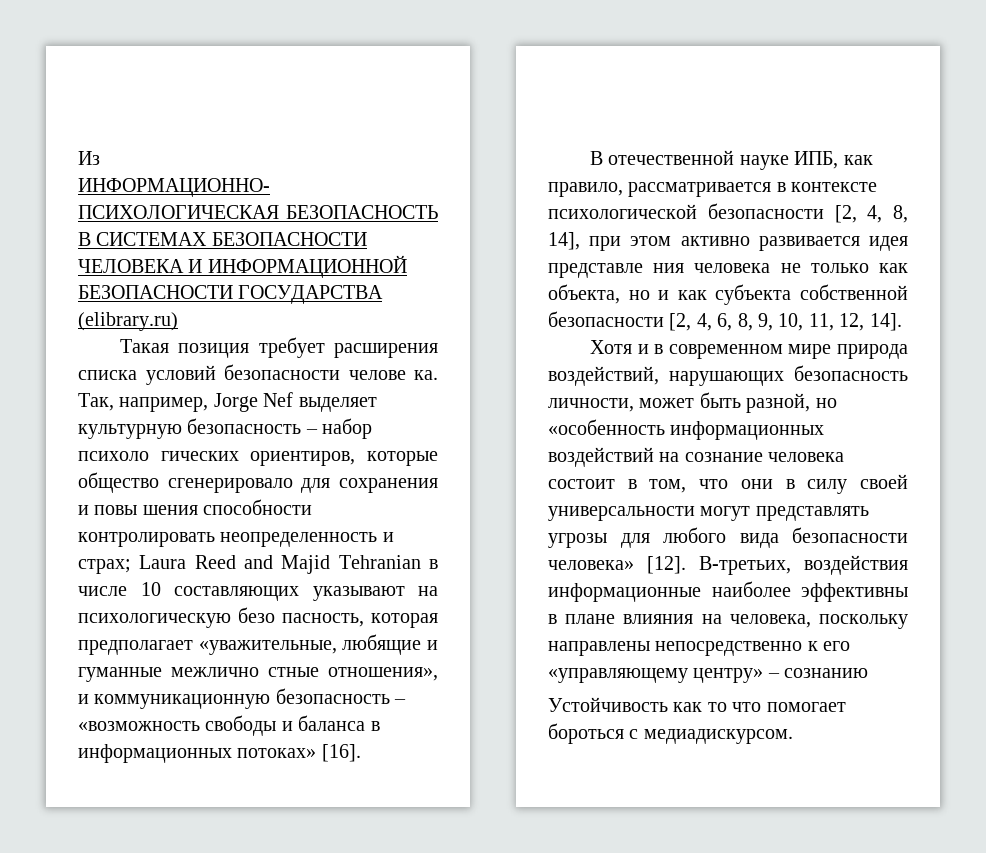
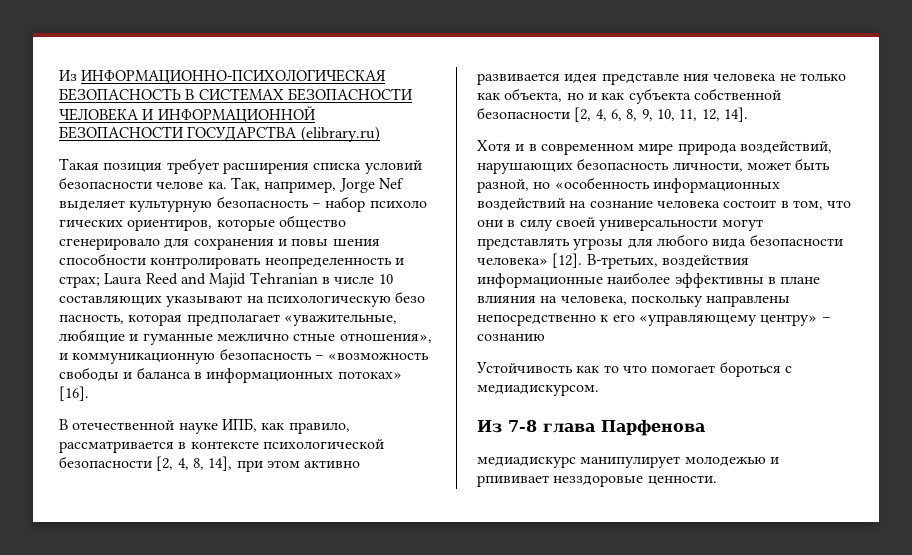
(793, 736) none -> [477,419,705,436] [477,456,779,468] [477,475,717,487] // Из 7-8 глава Парфенова // медиадискурс манипулирует молодежью и рпививает незздоровые ценности.

